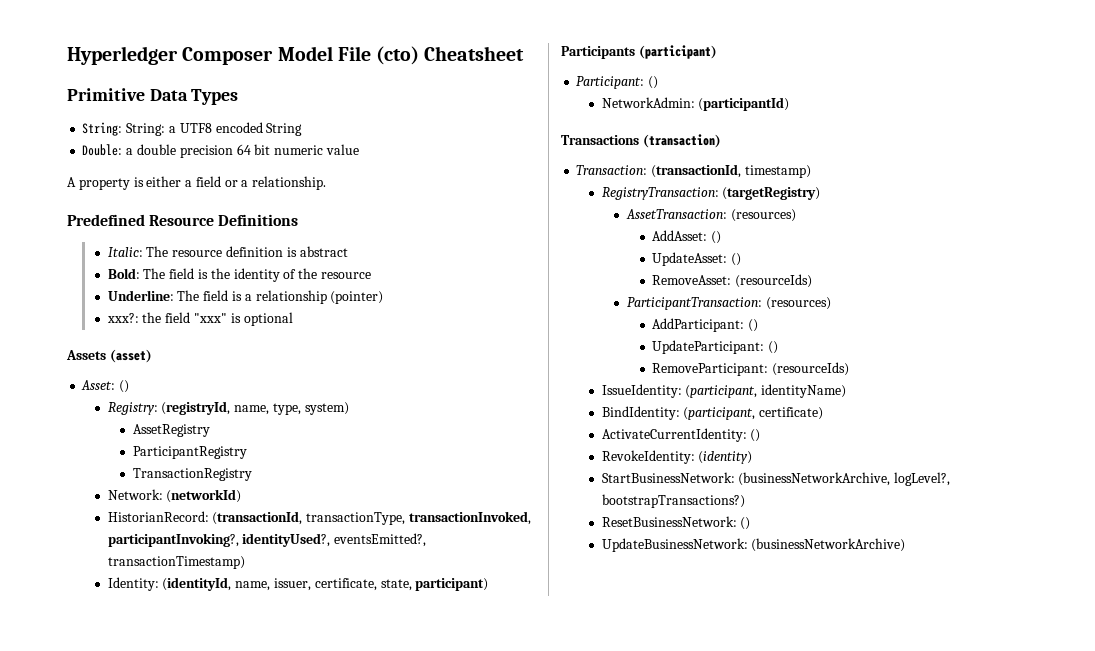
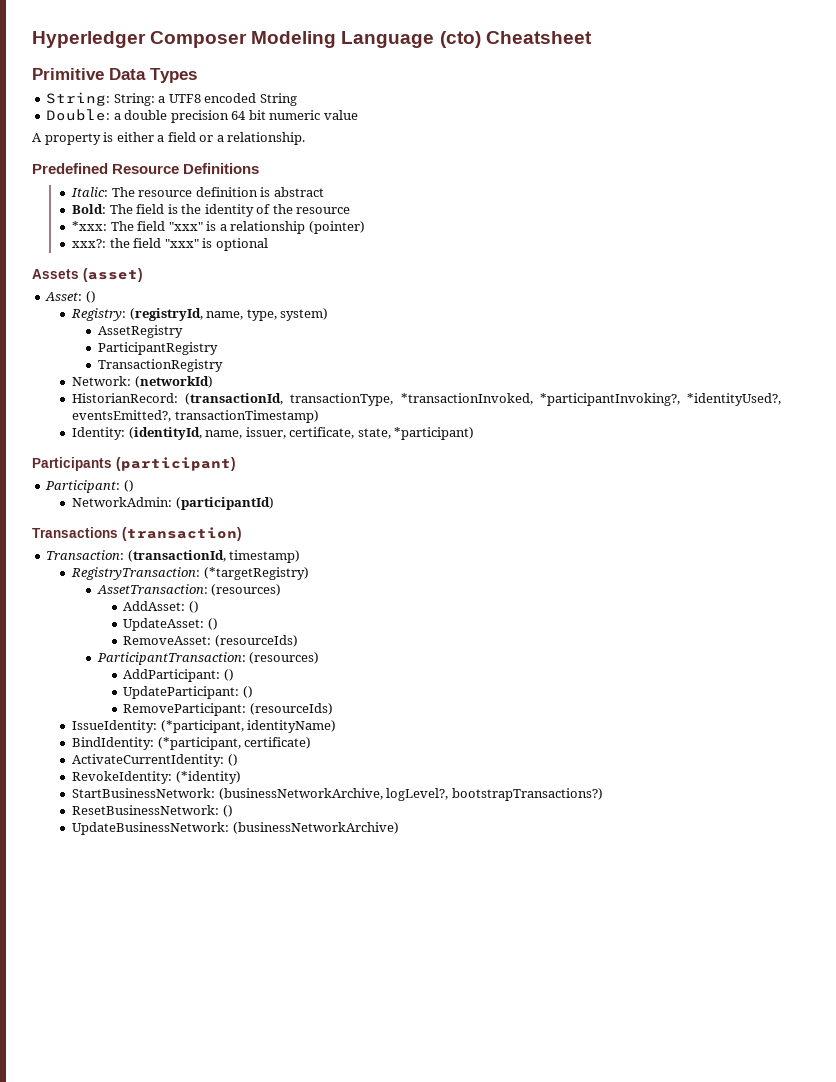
[277,46,371,61] Model File -> [251,31,435,48] Modeling Language
[107,290,229,301] Underline: The field -> [71,221,203,231] *xxx: The field "xxx"
[409,511,532,525] [107,533,331,547] transactionInvoked, participantInvoking?, identityUsed?, -> [400,393,782,406] *transactionInvoked, *participantInvoking?, *identityUsed?,
[415,578,489,591] participant) -> [394,427,475,440] *participant)
[722,187,821,200] (targetRegistry) -> [203,567,309,580] (*targetRegistry)
[685,385,758,398] (participant, -> [160,720,244,733] (*participant,
[683,407,756,420] (participant, -> [157,737,241,750] (*participant,
[698,451,753,464] (identity) -> [175,771,241,784] (*identity)

